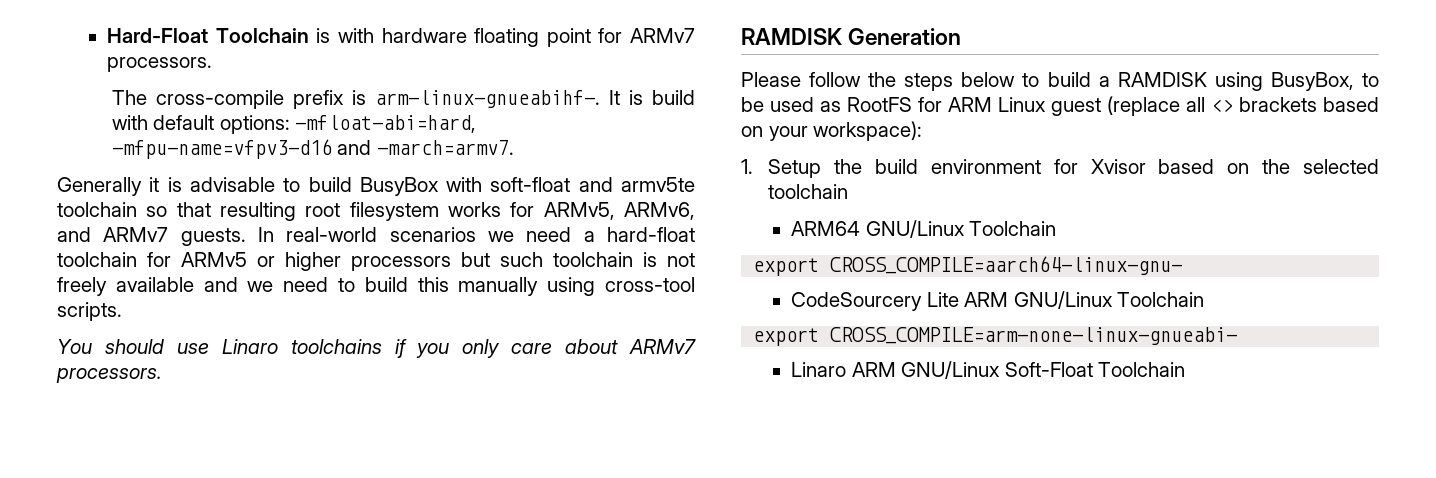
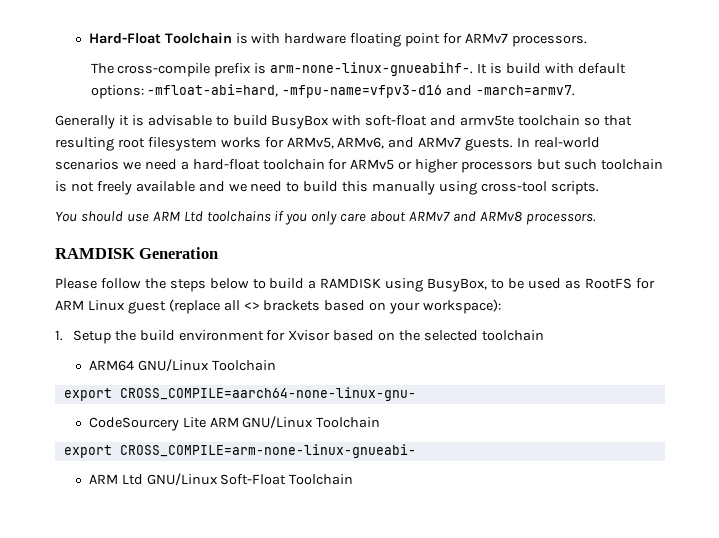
[374,90,600,108] arm-linux-gnueabihf-. -> [270,62,474,76] arm-none-linux-gnueabihf-.
[221,339,278,354] Linaro -> [152,211,203,222] ARM Ltd
(696, 346) none -> [452,211,522,222] and ARMv8
[830,256,1183,275] CROSS_COMPILE=aarch64-linux-gnu- -> [119,387,416,401] CROSS_COMPILE=aarch64-none-linux-gnu-
[790,362,896,377] Linaro ARM -> [88,474,143,485] ARM Ltd

